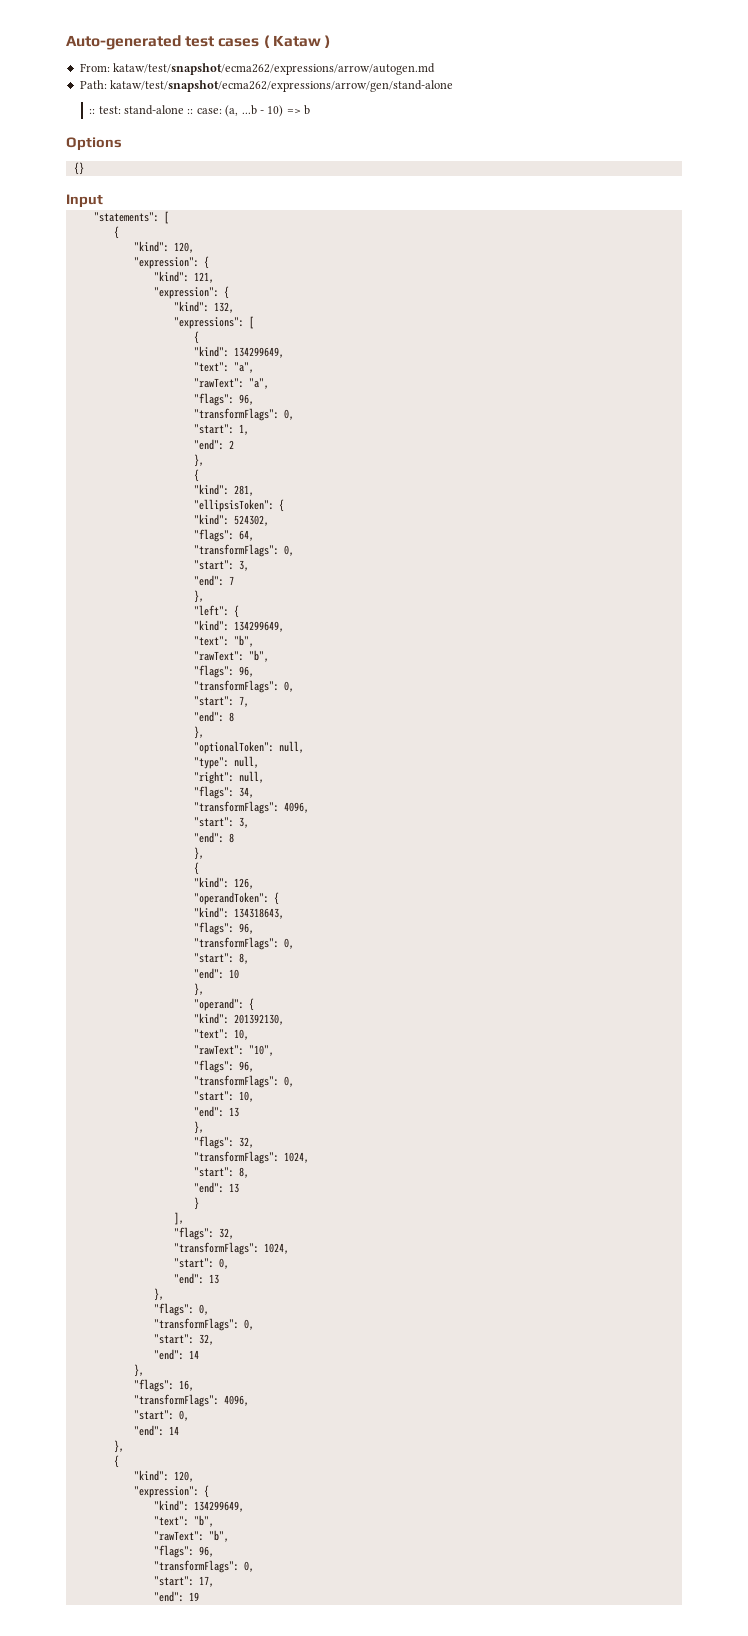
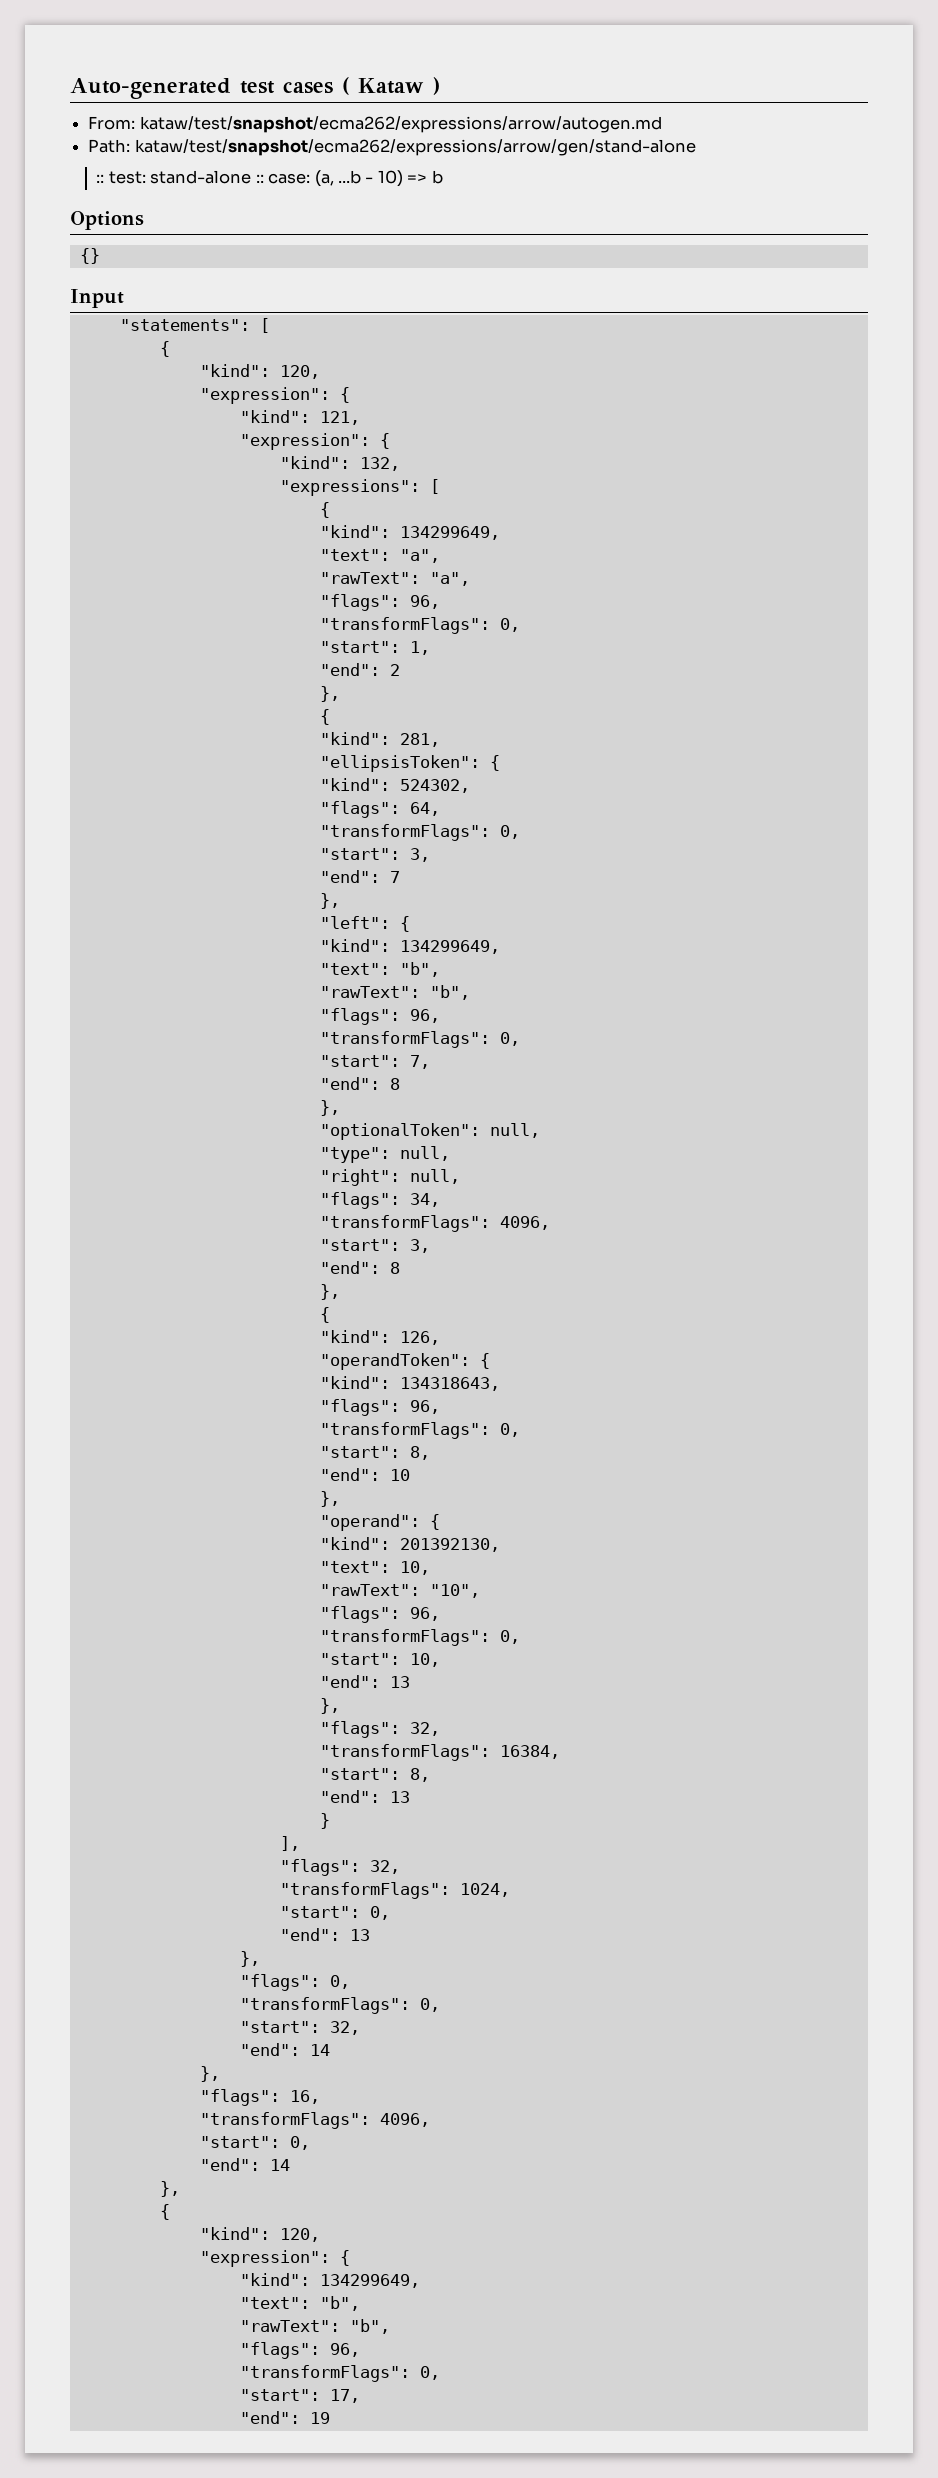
[283,1152,309,1163] 1024, -> [499,1745,560,1759] 16384,

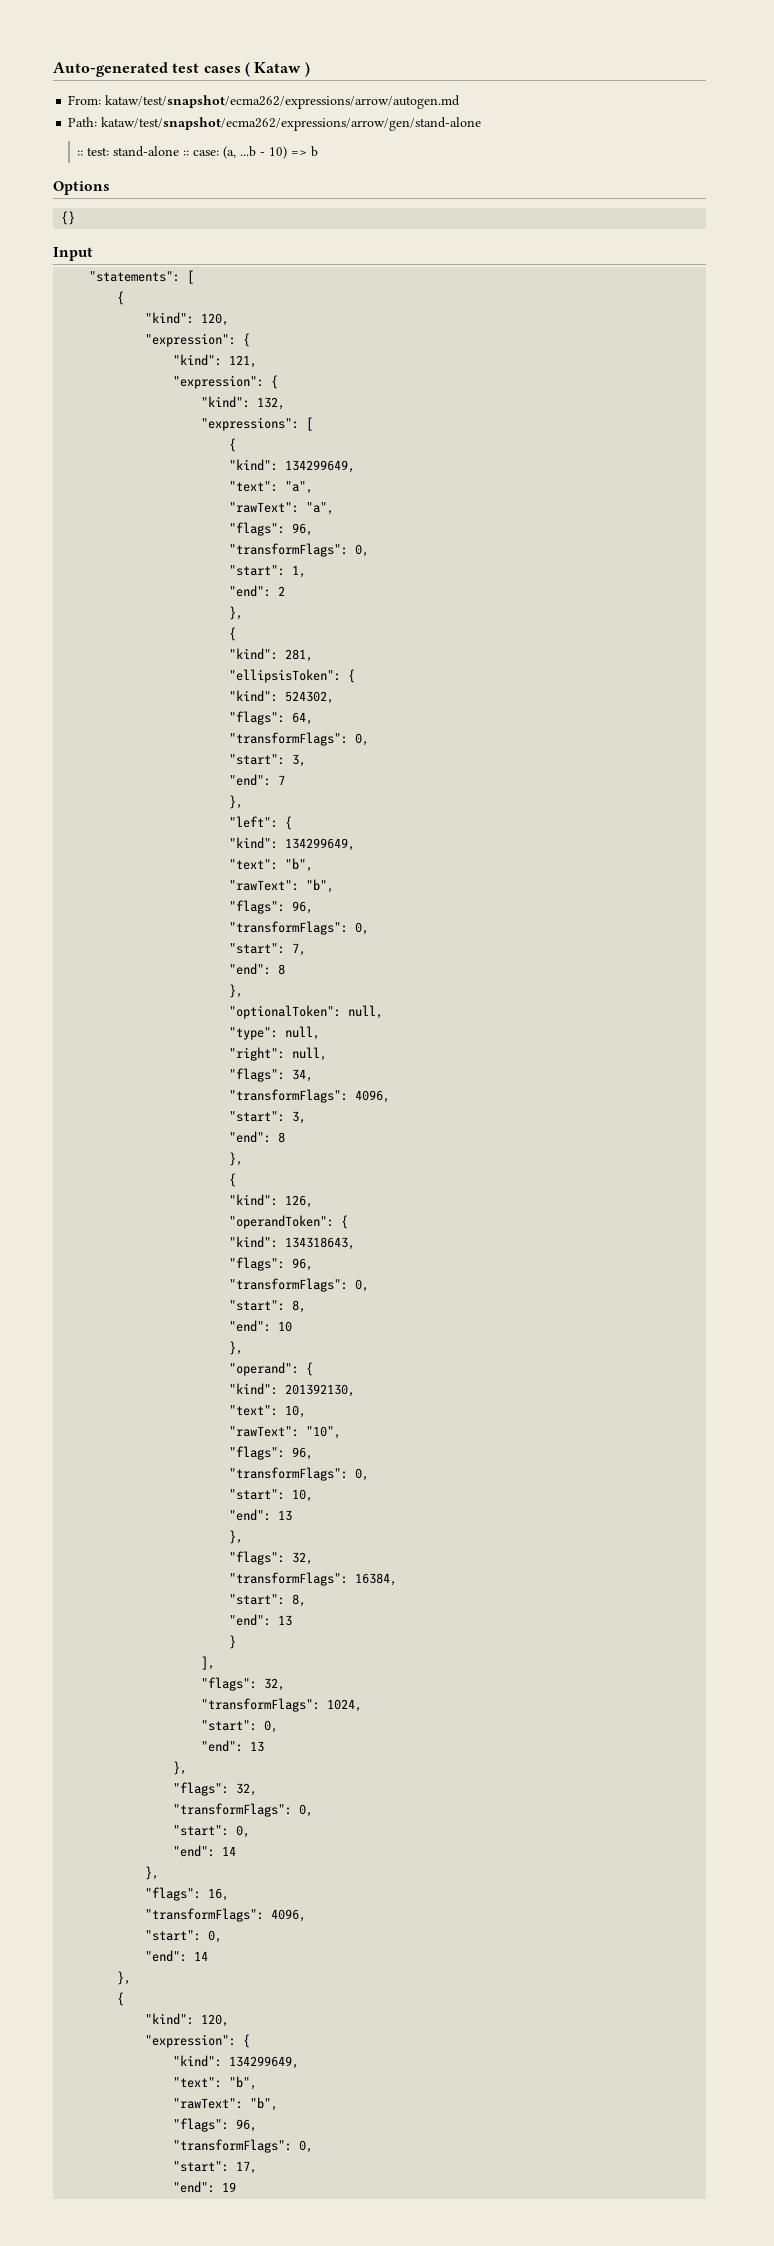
[329,1975,350,1989] [239,1997,440,2014] [239,2021,360,2035] 0, // "transformFlags": 0, // "start": 32, -> [236,1783,258,1796] [173,1803,314,1817] [173,1825,251,1838] 32, // "transformFlags": 0, // "start": 0,

